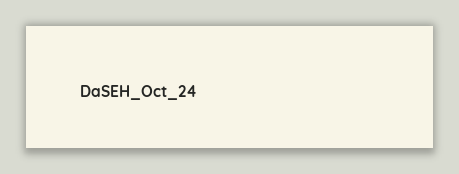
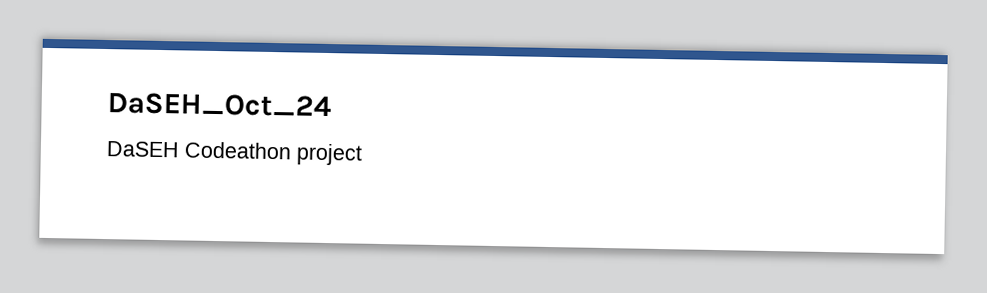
(197, 92) none -> [106,141,363,166] // DaSEH Codeathon project

